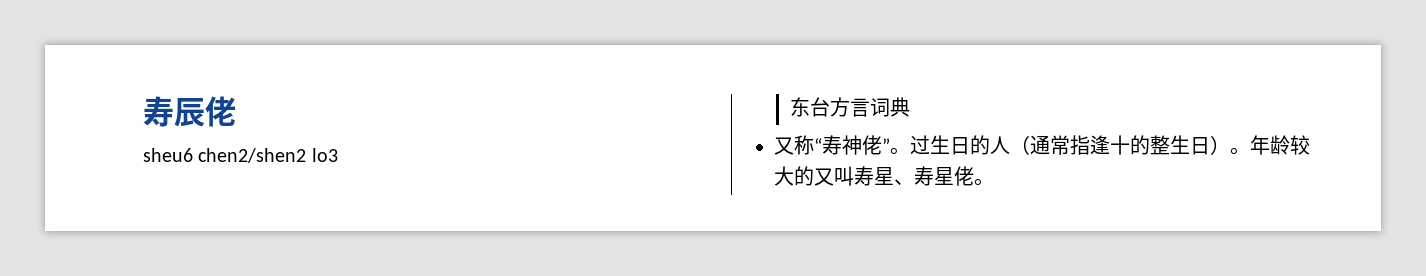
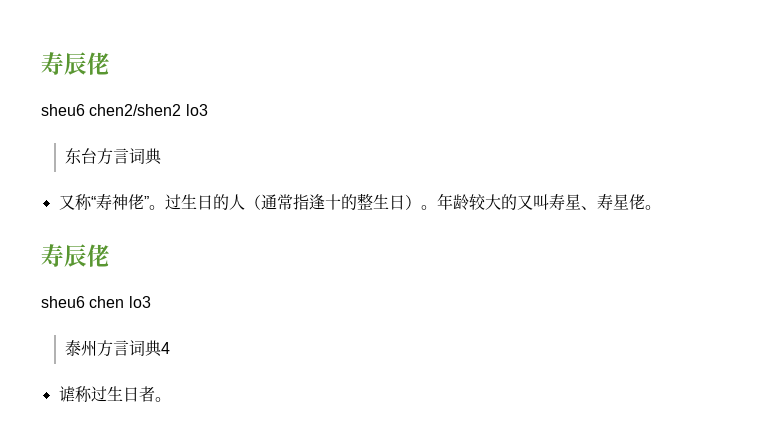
(994, 182) none -> [41,244,110,267] [41,296,151,308] [65,340,171,357] [58,386,171,402] // 寿辰佬 // sheu6 chen lo3 // 泰州方言词典4 // 谑称过生日者。

